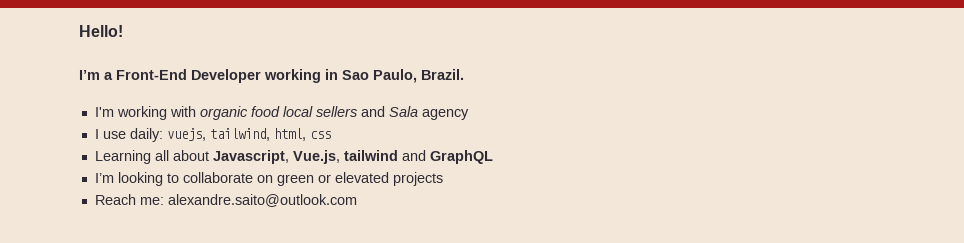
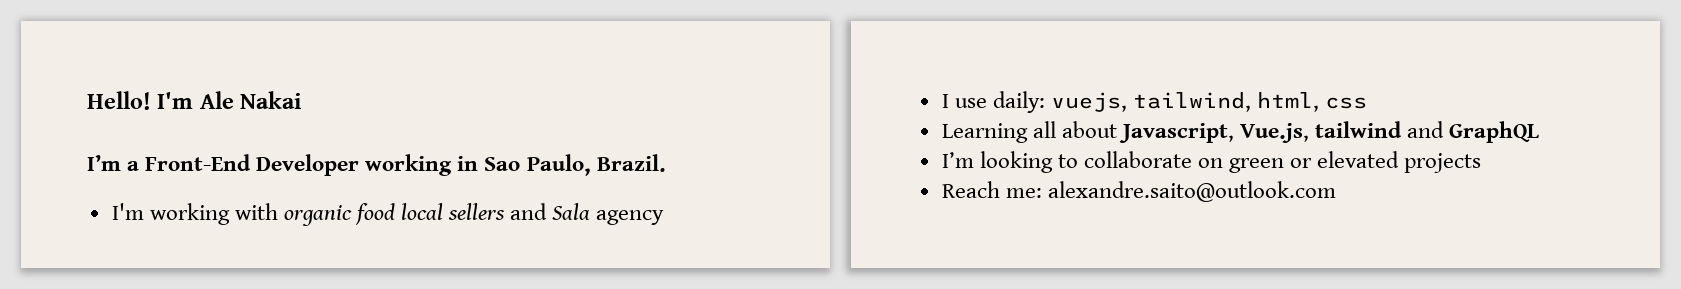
(123, 31) none -> [157,91,302,109] I'm Ale Nakai

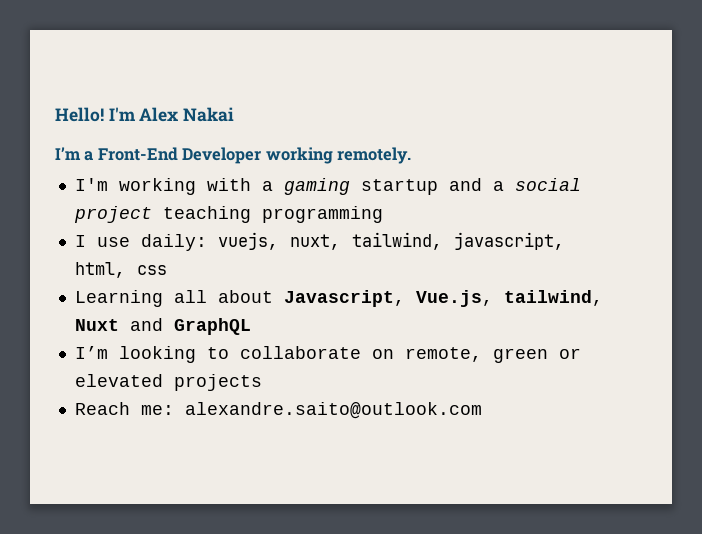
[199,91,234,109] Ale -> [139,107,179,122] Alex
[457,154,666,176] in Sao Paulo, Brazil. -> [337,147,412,164] remotely.
[283,203,665,226] organic food local sellers and Sala agency -> [261,178,581,195] [73,206,383,223] a gaming startup and a social project teaching programming
[1133,92,1252,112] tailwind, -> [289,232,565,250] nuxt, tailwind, javascript,
[1315,121,1403,138] tailwind -> [503,290,603,306] [74,319,119,331] tailwind, Nuxt
(1224, 163) none -> [404,347,482,362] remote,

